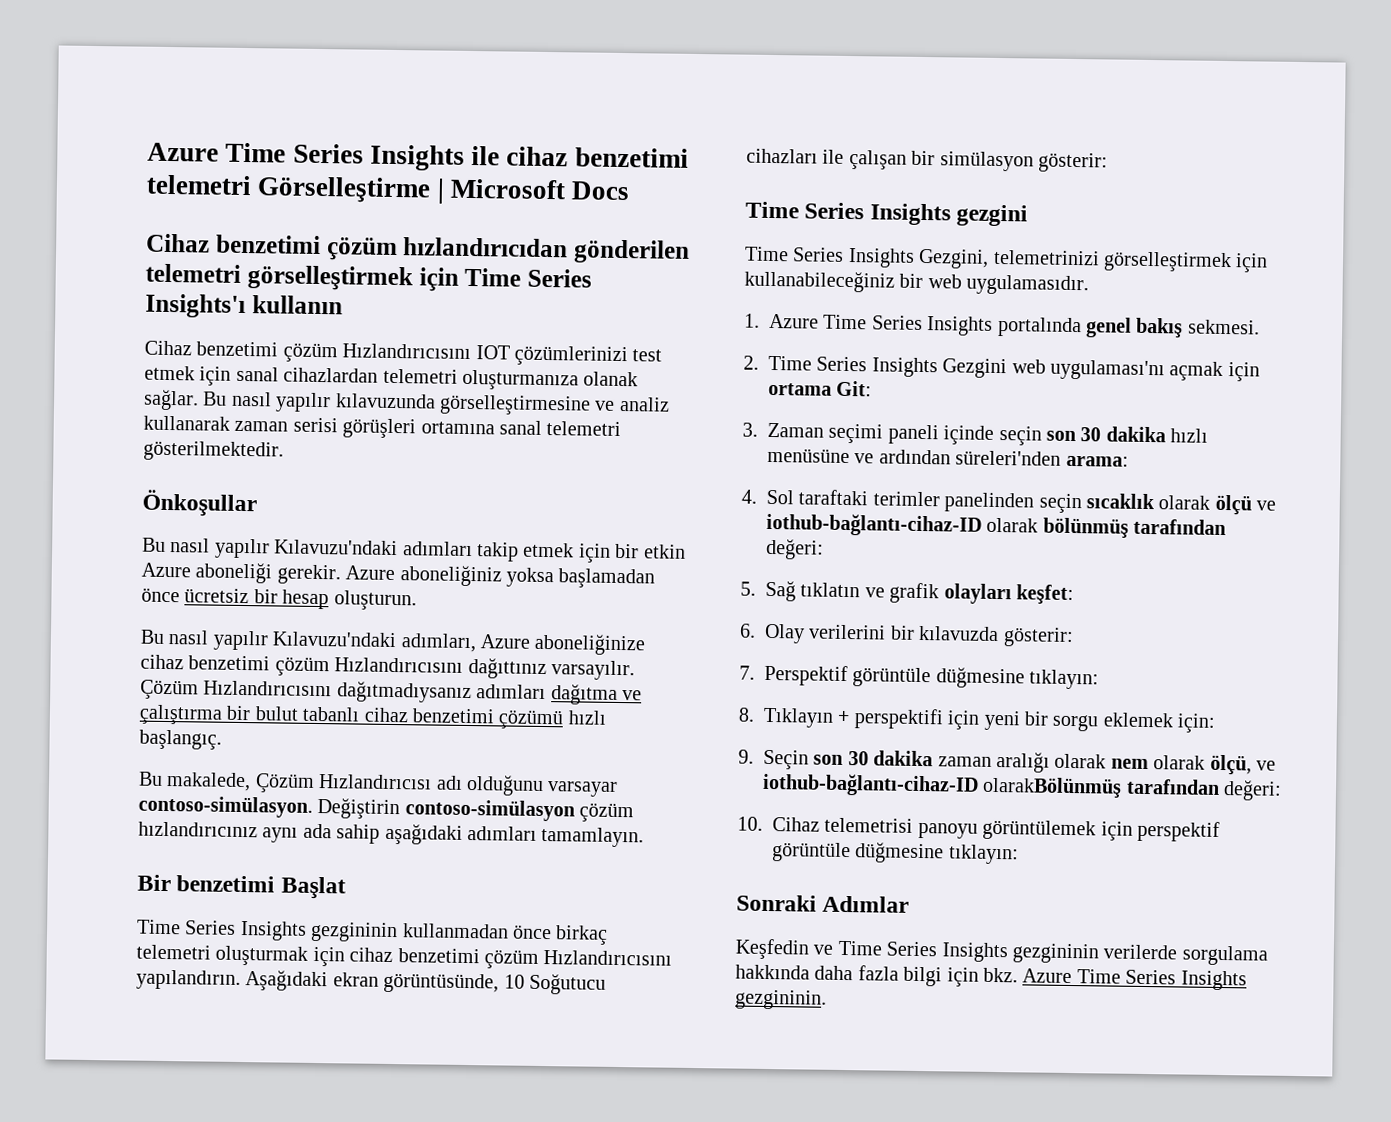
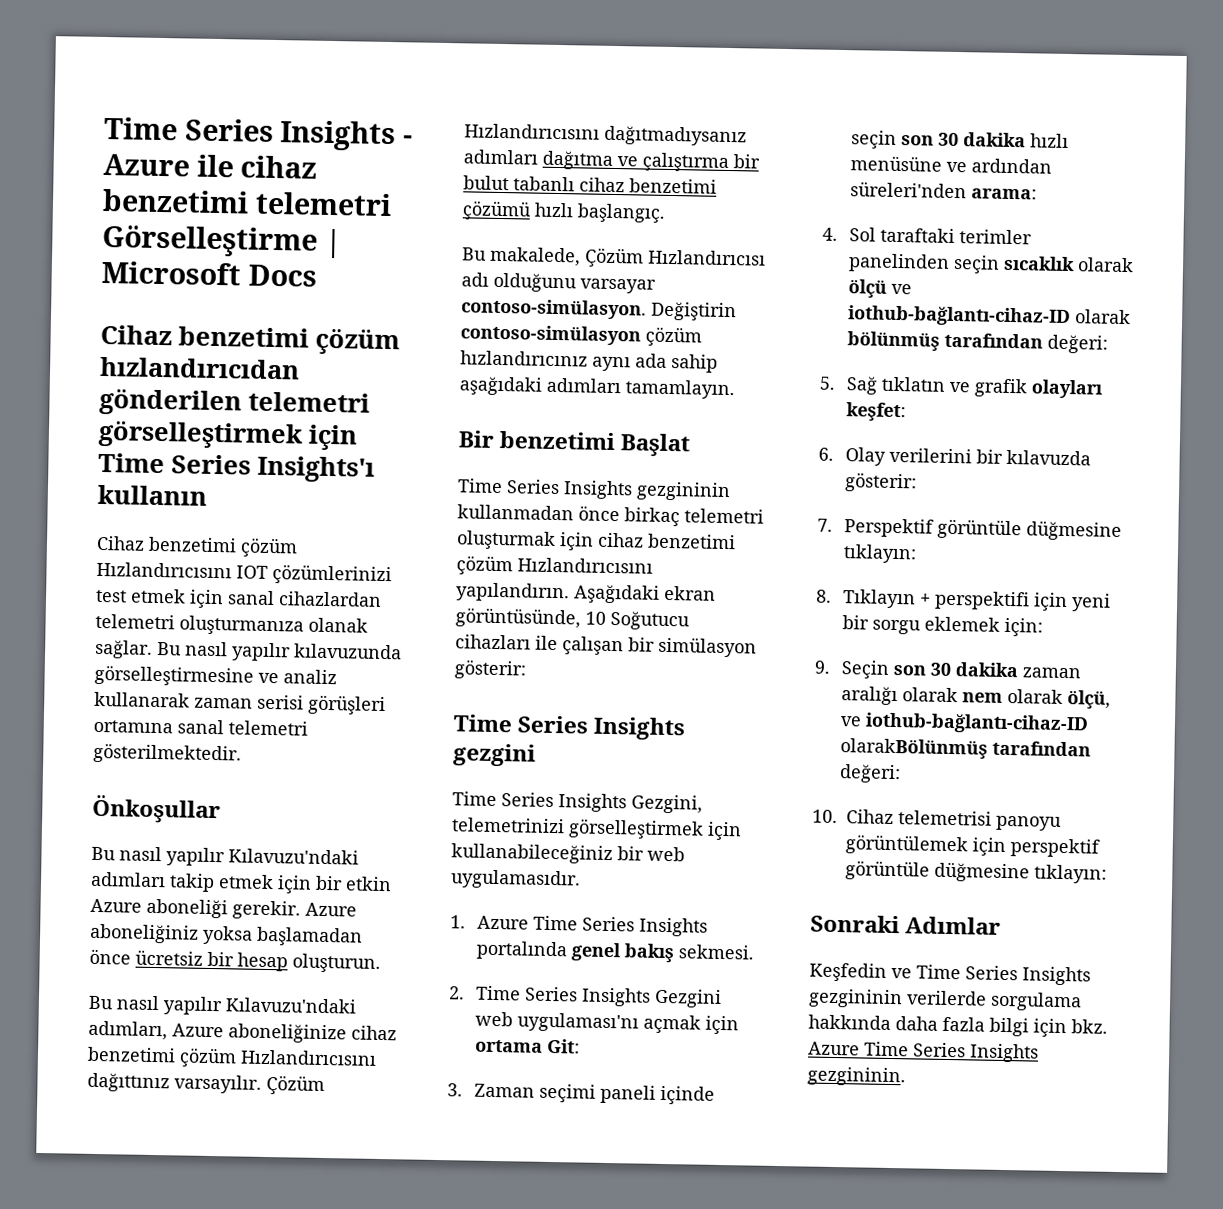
[147,142,465,171] Azure Time Series Insights -> [104,116,414,152] [103,153,190,177] Time Series Insights - Azure

